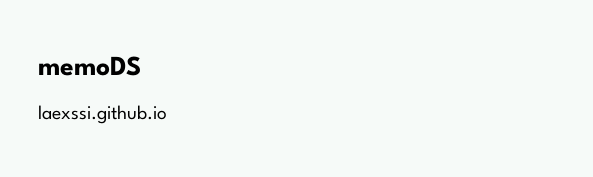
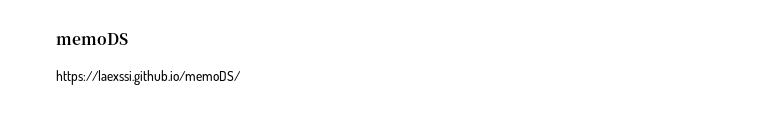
[38,105,167,124] laexssi.github.io -> [56,70,241,85] https://laexssi.github.io/memoDS/

